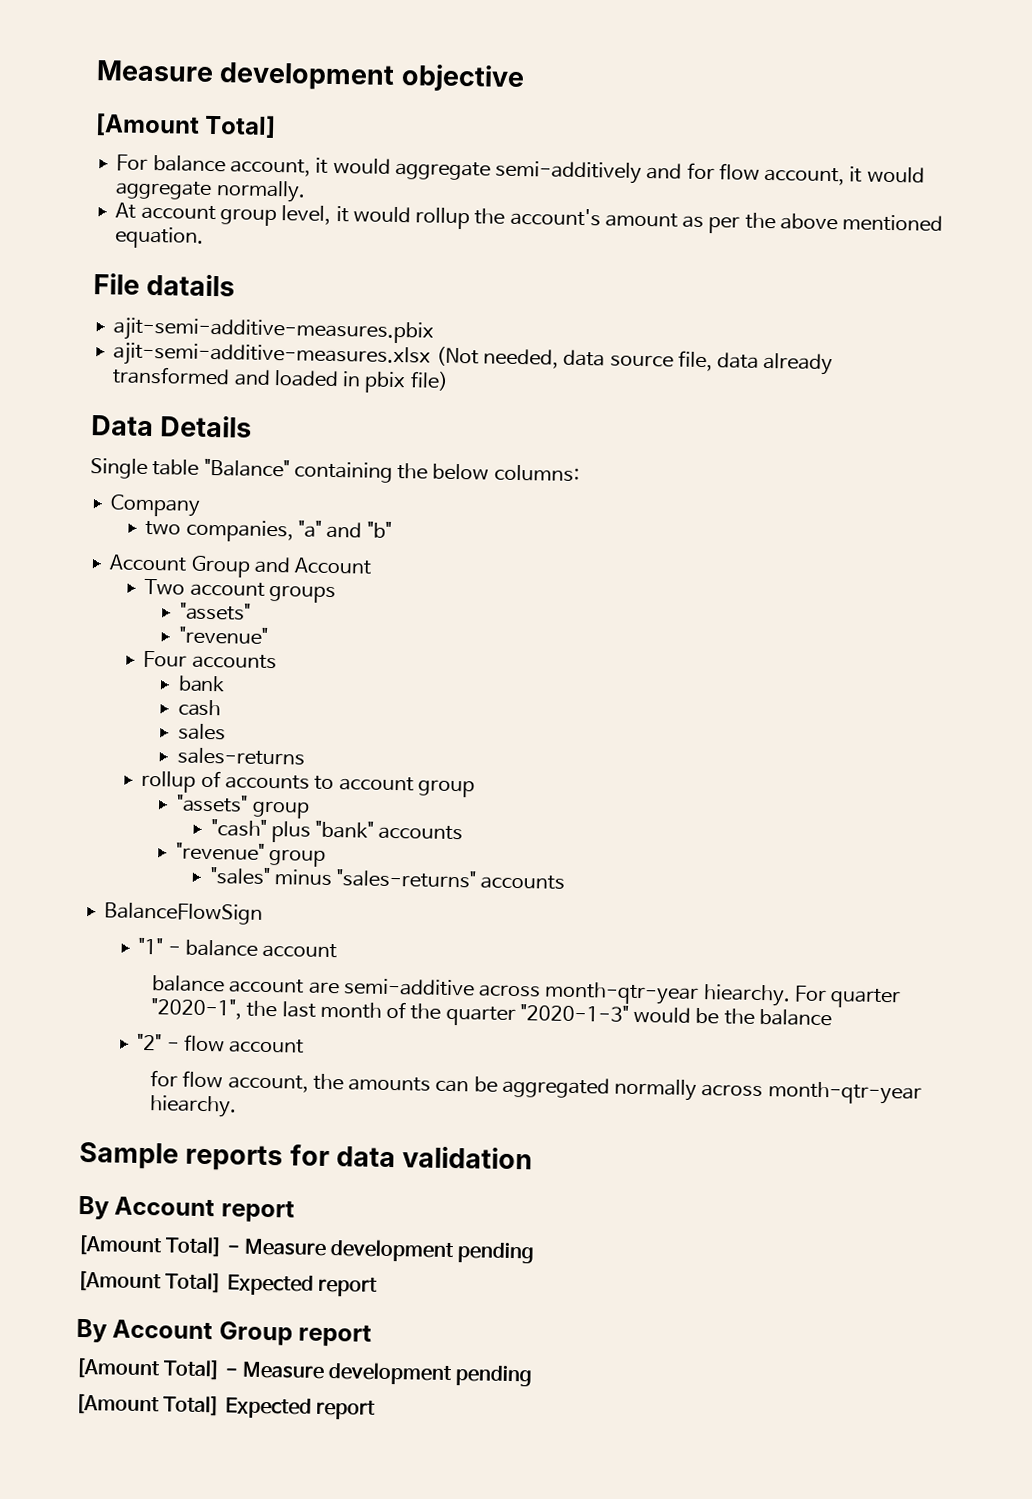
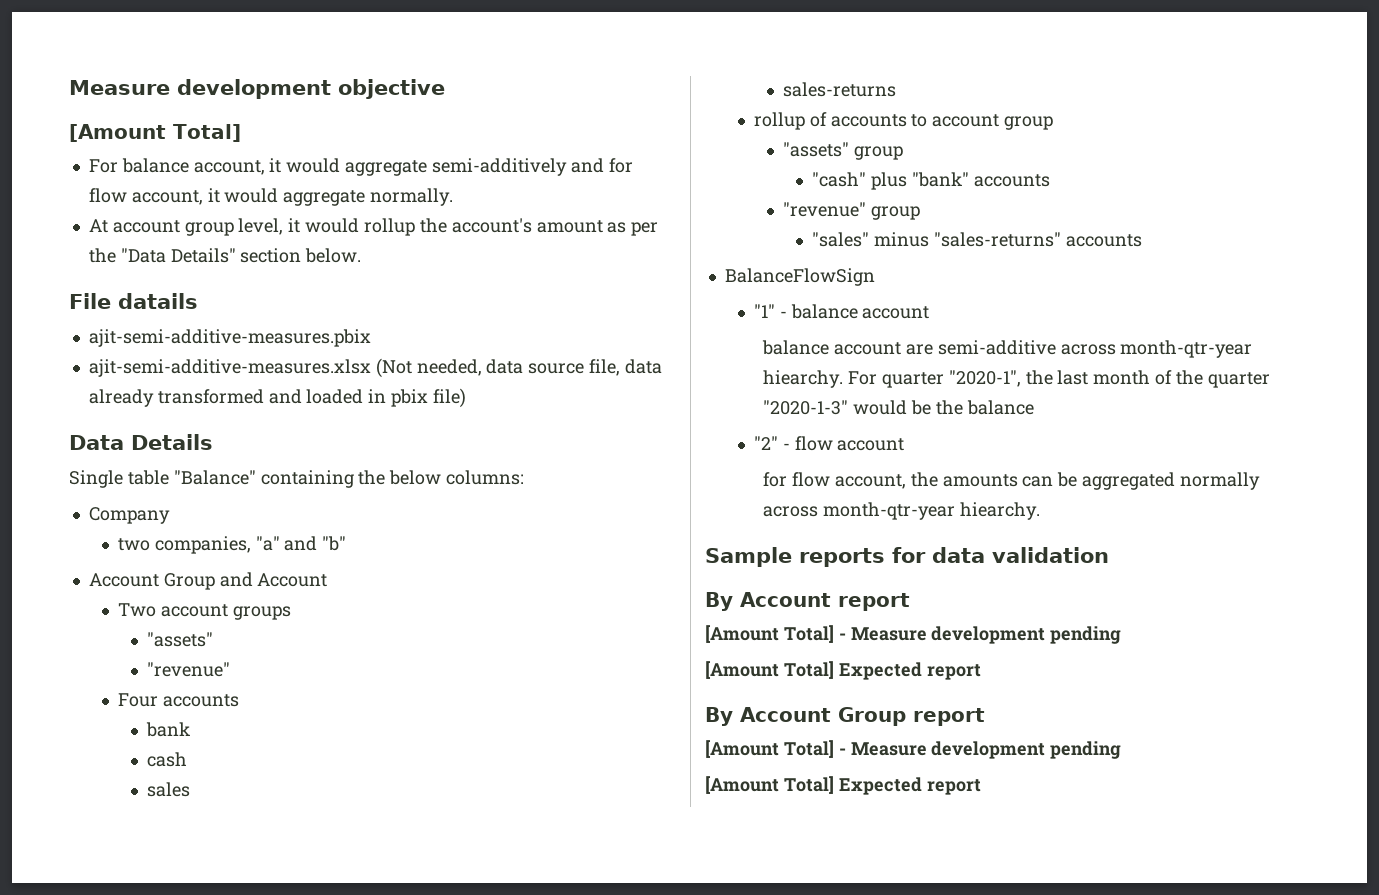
[779,213,944,232] [115,226,205,249] above mentioned equation. -> [120,248,362,263] "Data Details" section below.

